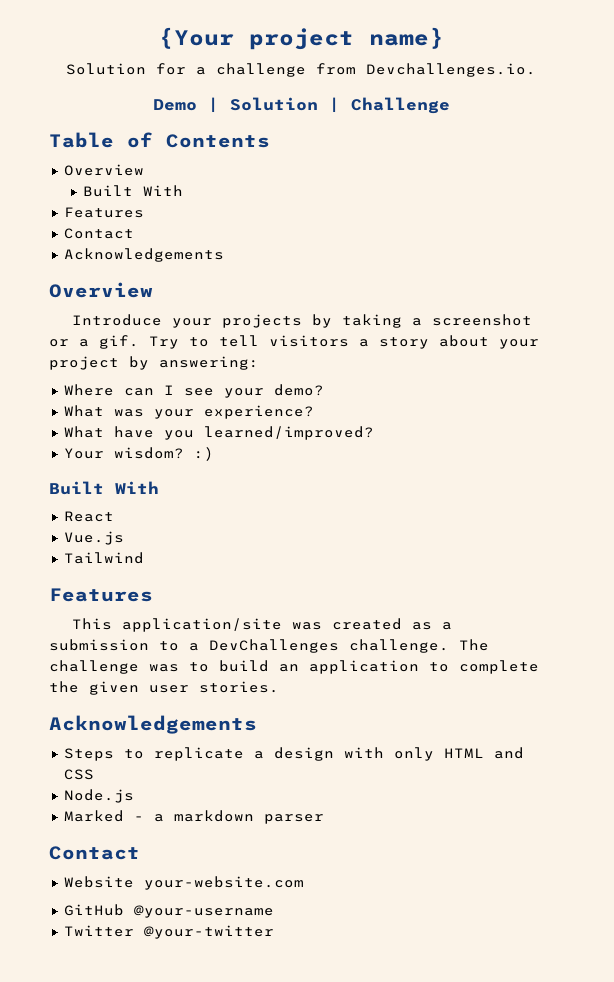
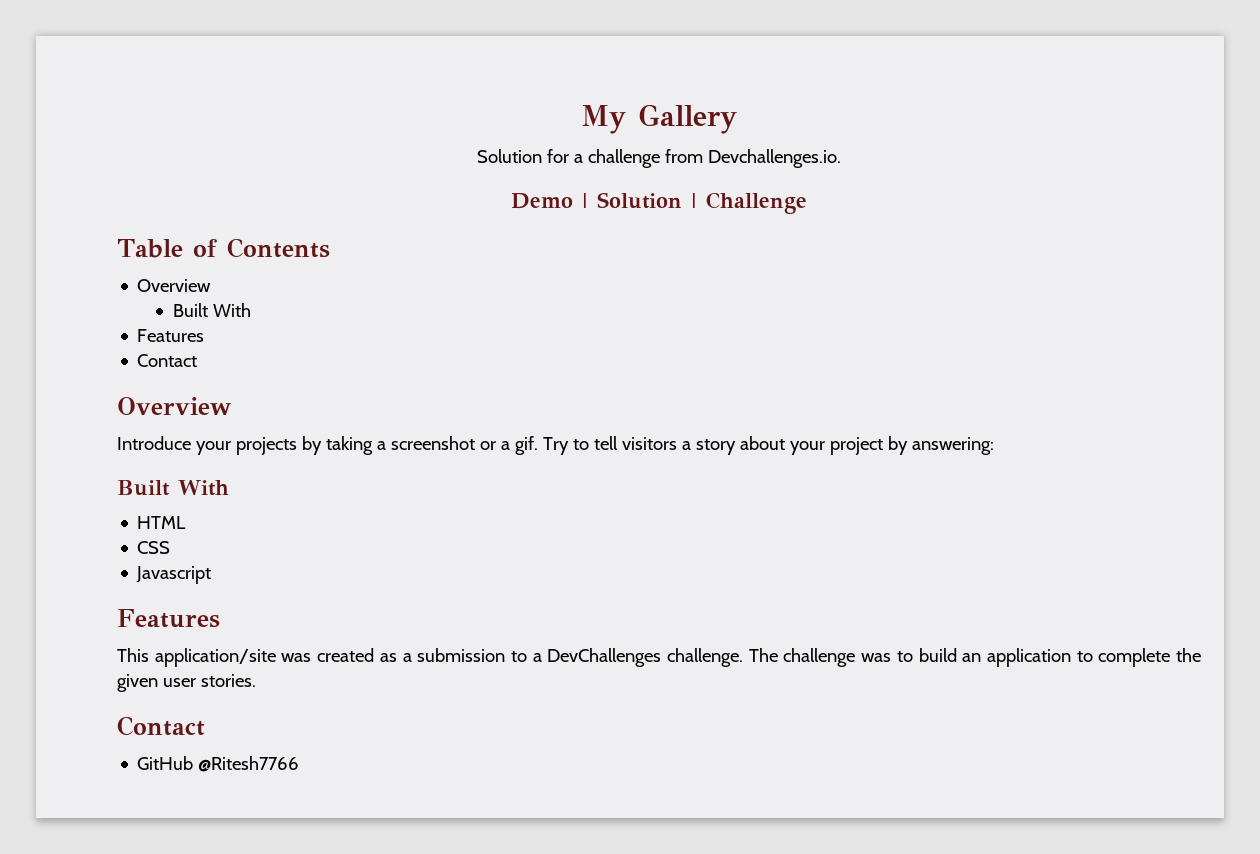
[158,27,444,50] {Your project name} -> [581,104,737,134] My Gallery
[63,248,224,262] // Acknowledgements -> (198, 360) none
[63,384,324,398] [63,405,314,419] [63,426,374,440] [63,447,214,461] [49,481,159,495] [63,511,114,522] [63,531,124,545] [63,552,144,564] // Where can I see your demo? // What was your experience? // What have you learned/improved? // Your wisdom? :) // Built With // React // Vue.js // Tailwind -> [117,480,229,496] [137,516,187,529] [137,541,171,554] [136,566,212,584] // Built With // HTML // CSS // Javascript
[49,715,257,734] [63,747,524,761] [63,769,94,780] [63,789,134,803] [63,810,324,824] [49,846,140,860] [63,876,304,890] // Acknowledgements // Steps to replicate a design with only HTML and CSS // Node.js // Marked - a markdown parser // Contact // Website your-website.com -> [117,716,205,736] // Contact
[133,905,274,918] [63,925,274,939] @your-username // Twitter @your-twitter -> [198,756,300,772] @Ritesh7766

